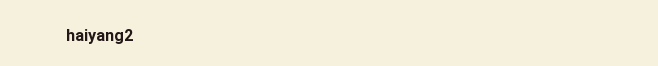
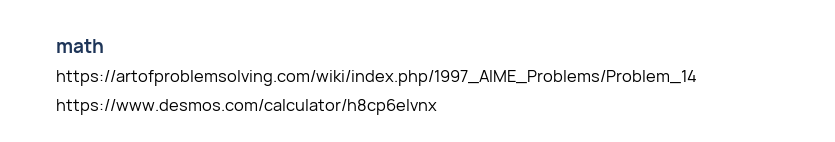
[66,29,133,44] haiyang2 -> [56,39,104,53] [56,70,697,86] [56,99,437,115] math // https://artofproblemsolving.com/wiki/index.php/1997_AIME_Problems/Problem_14 // https://www.desmos.com/calculator/h8cp6elvnx

